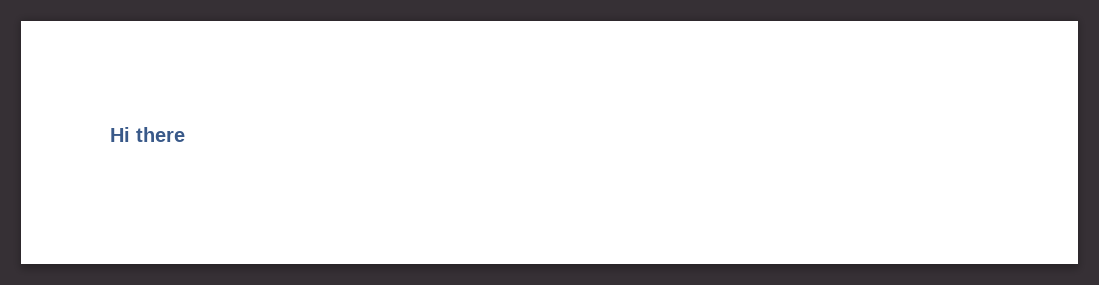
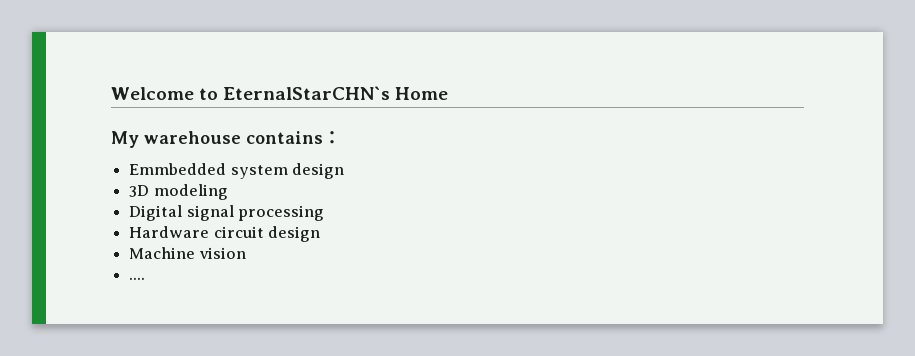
[110,127,185,142] Hi there -> [111,86,449,100] [111,131,341,148] [129,163,345,179] [129,184,228,200] [129,205,325,221] [129,226,321,242] [129,247,246,259] [129,277,146,280] Welcome to EternalStarCHN`s Home // My warehouse contains： // Emmbedded system design // 3D modeling // Digital signal processing // Hardware circuit design // Machine vision // ....

